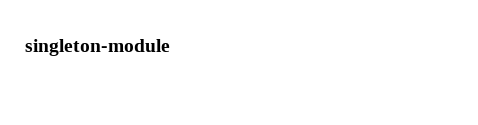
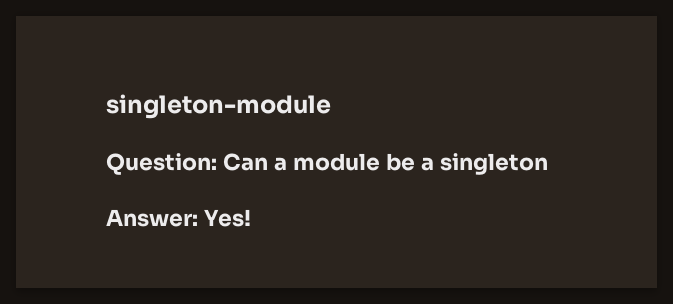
(170, 47) none -> [106,153,548,175] [106,209,251,227] // Question: Can a module be a singleton // Answer: Yes!

